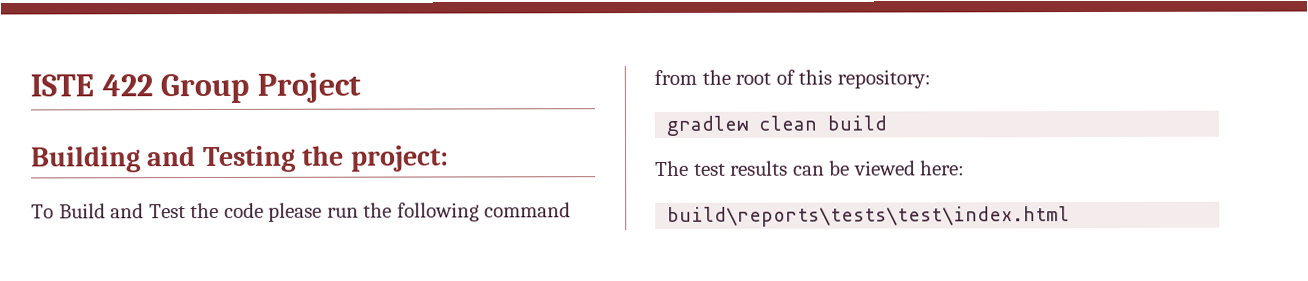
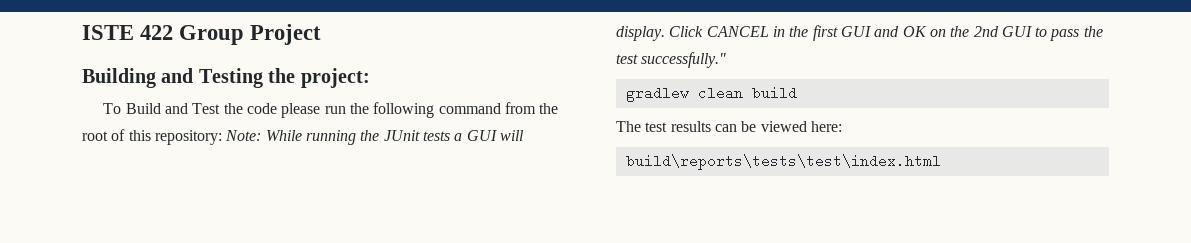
(931, 79) none -> [225,130,524,145] [616,25,1103,41] [616,52,727,68] Note: While running the JUnit tests a GUI will display. Click CANCEL in the first GUI and OK on the 2nd GUI to pass the test successfully."

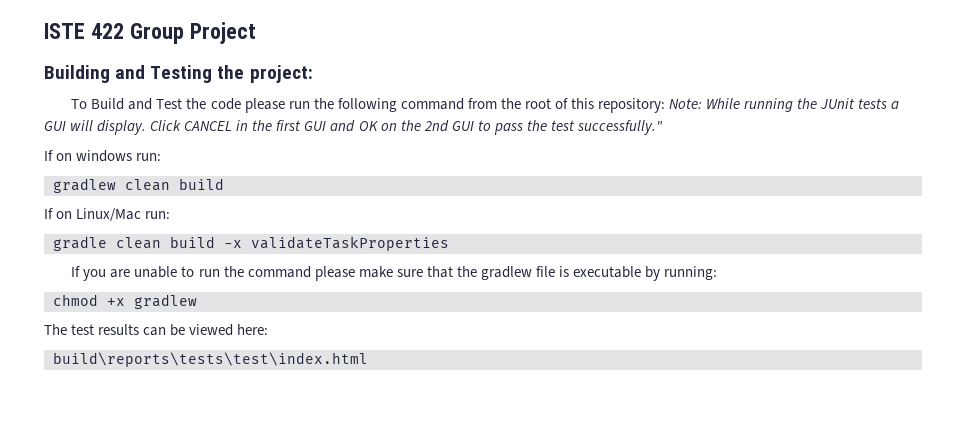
(727, 60) none -> [44,150,162,162] // If on windows run:
(797, 93) none -> [44,208,171,222] [53,236,449,251] [71,266,718,281] [53,294,197,309] // If on Linux/Mac run: // gradle clean build -x validateTaskProperties // If you are unable to run the command please make sure that the gradlew file is executable by running: // chmod +x gradlew

